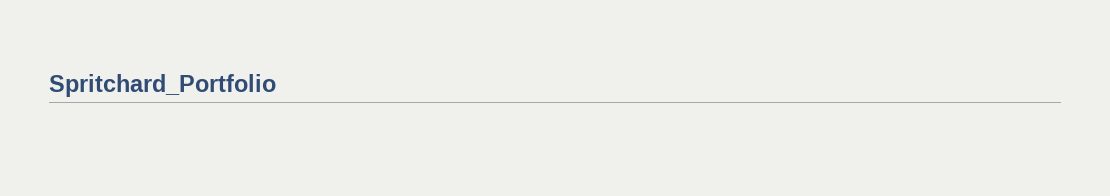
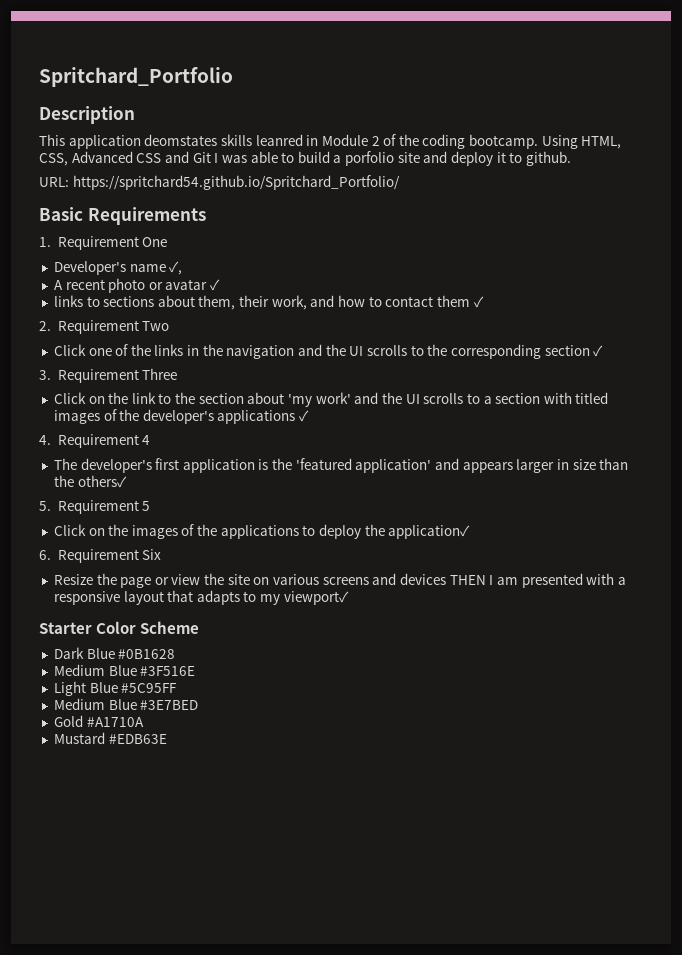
(276, 85) none -> [39,106,135,124] [39,134,622,149] [39,151,571,166] [39,175,400,190] [39,207,206,225] [39,236,168,250] [53,261,183,275] [53,278,221,293] [53,295,484,310] [39,320,170,334] [53,344,604,359] [39,368,178,383] [53,392,609,407] [53,409,310,424] [39,434,151,448] [53,458,629,473] [53,475,127,488] [39,500,151,514] [53,524,471,539] [39,549,162,563] [53,573,626,588] [53,590,349,605] [39,621,200,634] [53,647,176,659] [53,664,196,676] [53,681,178,696] [53,698,199,710] [53,715,144,727] [53,732,167,744] // Description // This application deomstates skills leanred in Module 2 of the coding bootcamp. Using HTML, CSS, Advanced CSS and Git I was able to build a porfolio site and deploy it to github. // URL: https://spritchard54.github.io/Spritchard_Portfolio/ // Basic Requirements // 1. Requirement One // Developer's name ✓, // A recent photo or avatar ✓ // links to sections about them, their work, and how to contact them ✓ // 2. Requirement Two // Click one of the links in the navigation and the UI scrolls to the corresponding section ✓ // 3. Requirement Three // Click on the link to the section about 'my work' and the UI scrolls to a section with titled images of the developer's applications ✓ // 4. Requirement 4 // The developer's first application is the 'featured application' and appears larger in size than the others✓ // 5. Requirement 5 // Click on the images of the applications to deploy the application✓ // 6. Requirement Six // Resize the page or view the site on various screens and devices THEN I am presented with a responsive layout that adapts to my viewport✓ // Starter Color Scheme // Dark Blue #0B1628 // Medium Blue #3F516E // Light Blue #5C95FF // Medium Blue #3E7BED // Gold #A1710A // Mustard #EDB63E

